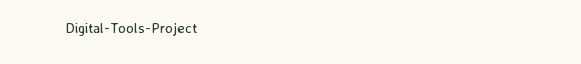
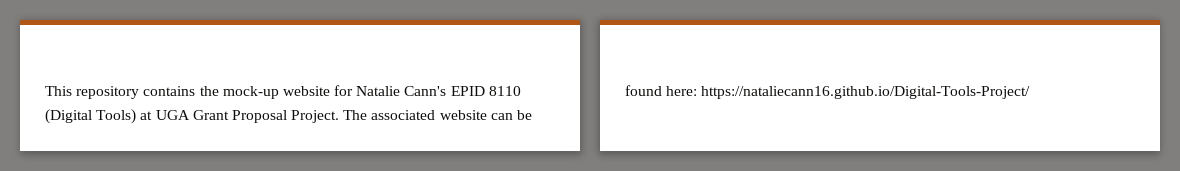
[66,22,197,36] Digital-Tools-Project -> [45,85,521,99] [45,109,533,124] [625,85,1031,99] This repository contains the mock-up website for Natalie Cann's EPID 8110 (Digital Tools) at UGA Grant Proposal Project. The associated website can be found here: https://nataliecann16.github.io/Digital-Tools-Project/

